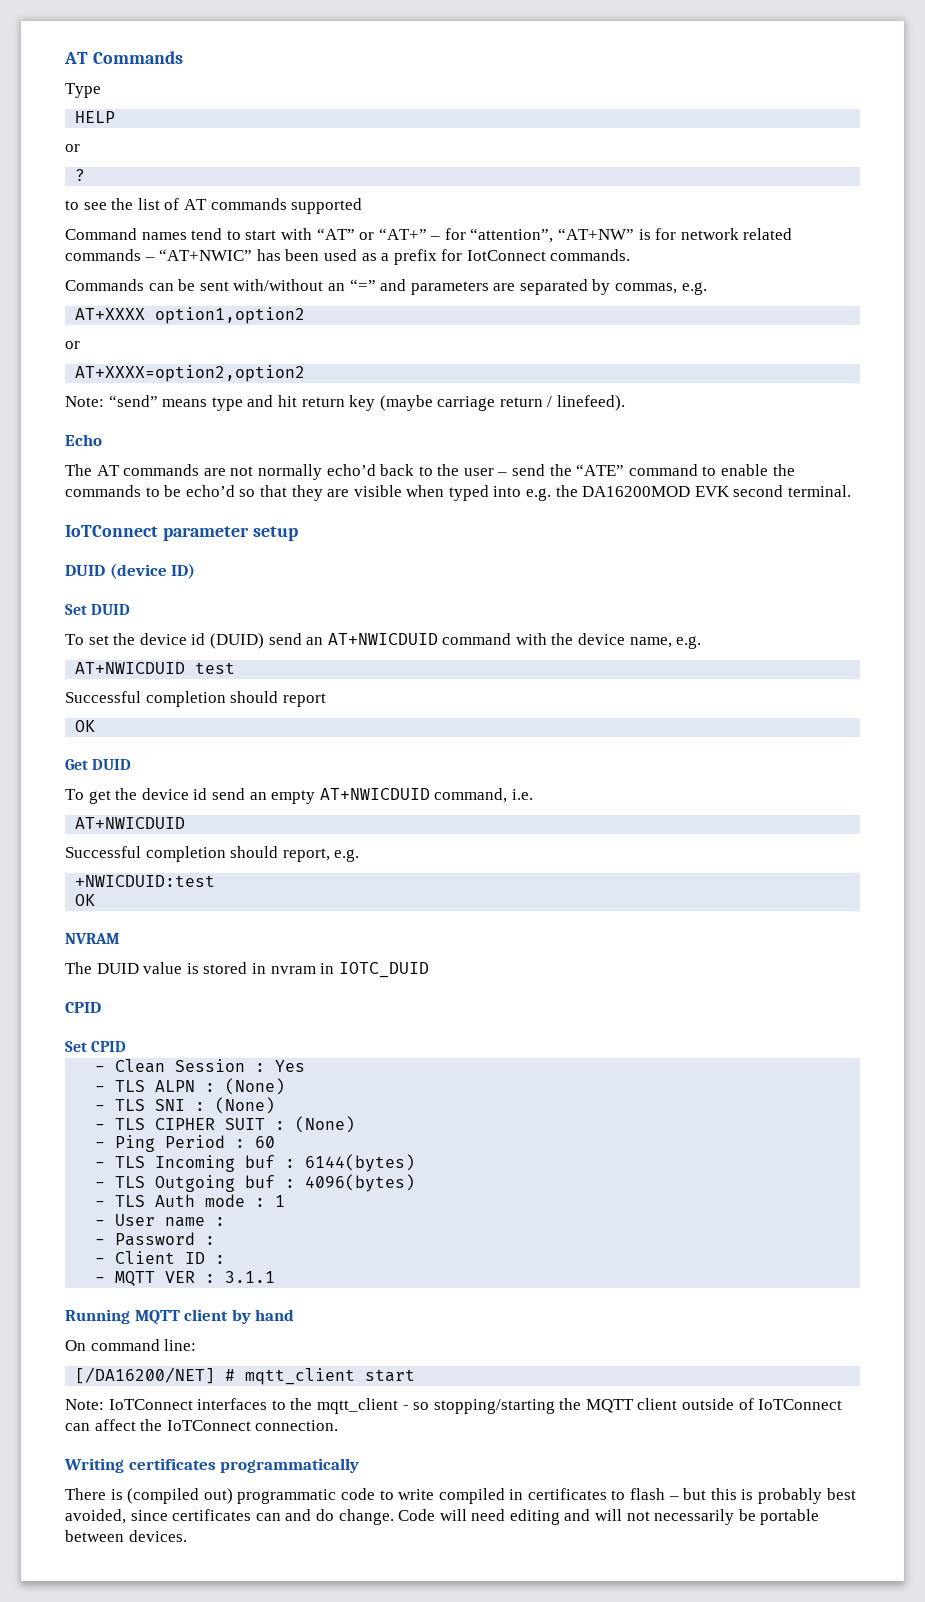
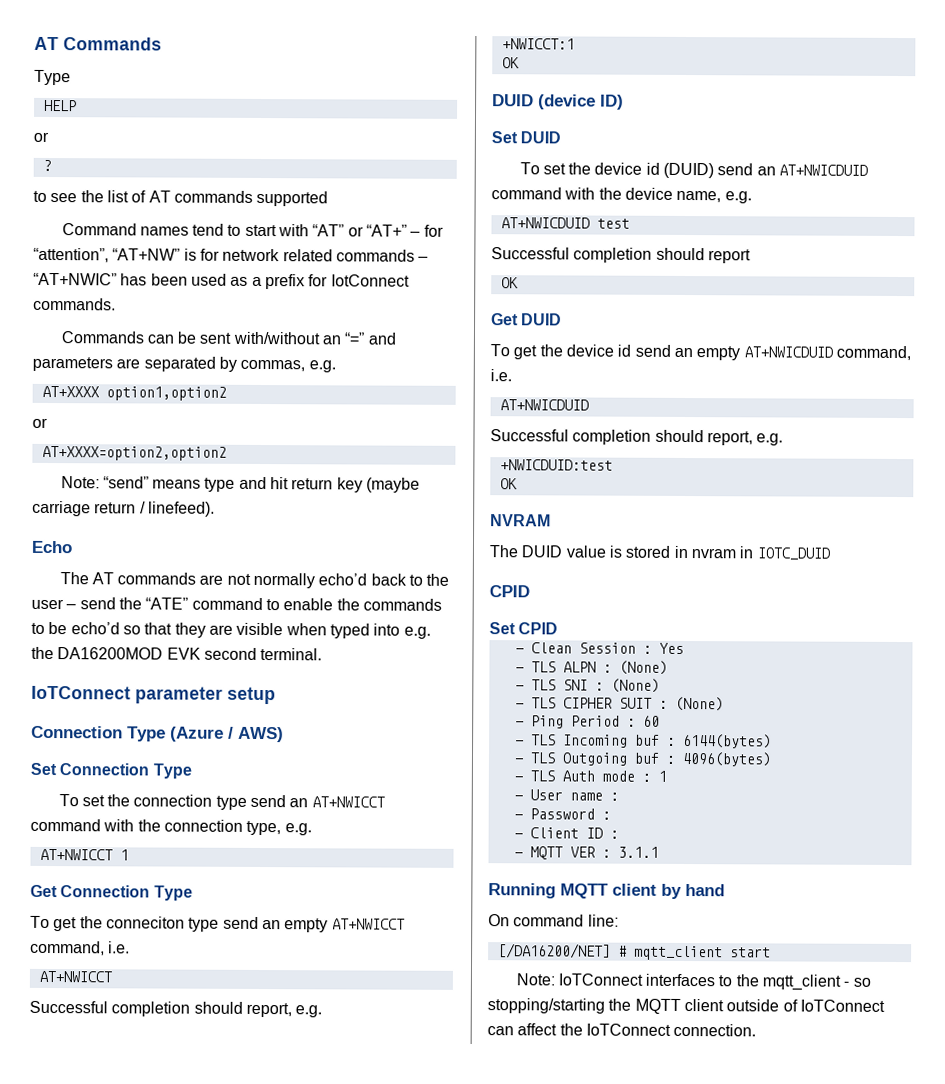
(298, 533) none -> [31,725,284,743] [30,762,192,779] [58,794,385,810] [30,818,312,836] [39,848,129,861] [30,884,193,901] [30,915,405,933] [30,940,131,956] [38,970,112,983] [29,1000,323,1018] [501,38,575,50] [501,57,520,69] // Connection Type (Azure / AWS) // Set Connection Type // To set the connection type send an AT+NWICCT command with the connection type, e.g. // AT+NWICCT 1 // Get Connection Type // To get the conneciton type send an empty AT+NWICCT command, i.e. // AT+NWICCT // Successful completion should report, e.g. // +NWICCT:1 // OK
[64,1458,360,1473] [65,1488,856,1504] [65,1509,820,1525] [65,1530,187,1542] // Writing certificates programmatically // There is (compiled out) programmatic code to write compiled in certificates to flash – but this is probably best avoided, since certificates can and do change. Code will need editing and will not necessarily be portable between devices. -> (757, 1030) none

